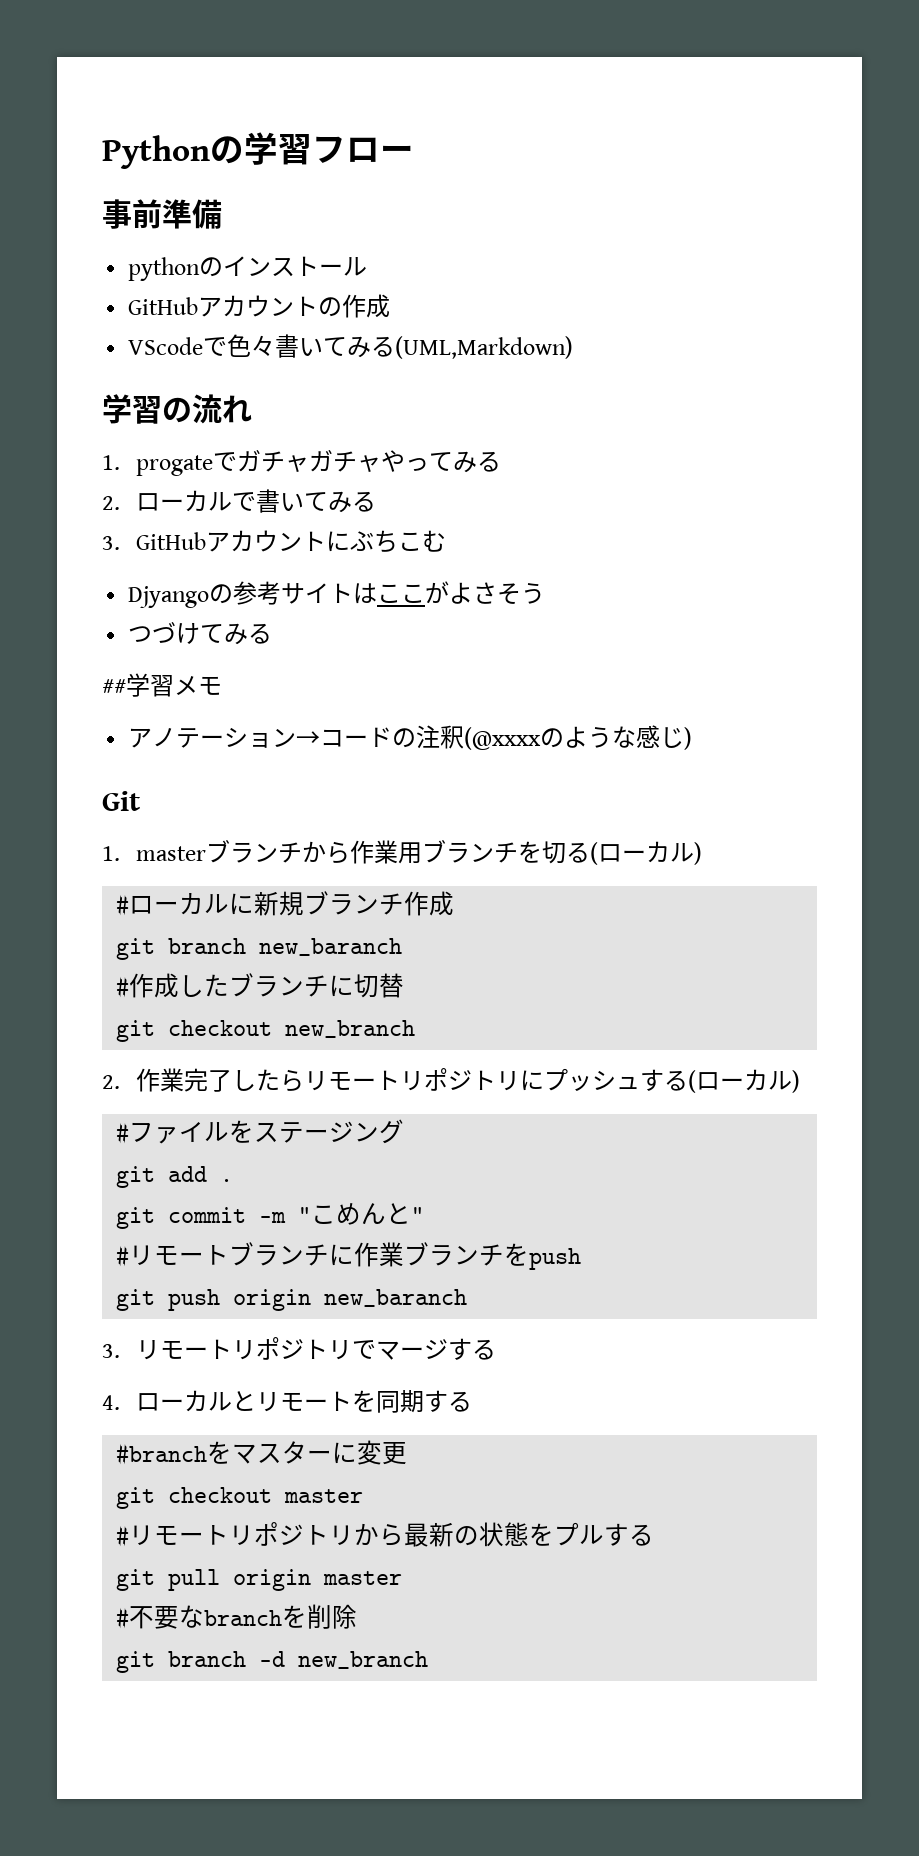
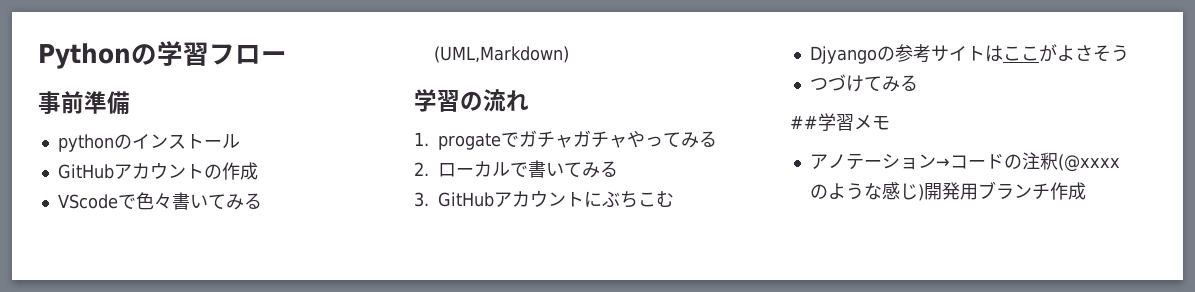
[102,791,141,811] [102,840,702,865] [116,891,455,916] [116,938,403,960] [116,973,405,998] [116,1020,416,1042] [102,1068,800,1093] [116,1119,405,1144] [116,1166,234,1188] [116,1203,425,1229] [116,1242,582,1270] [116,1289,468,1311] [102,1337,496,1360] [102,1390,472,1413] [116,1440,408,1465] [116,1487,364,1509] [116,1522,655,1547] [116,1569,403,1591] [116,1604,358,1629] [116,1651,429,1673] // Git // 1. masterブランチから作業用ブランチを切る(ローカル) // #ローカルに新規ブランチ作成 // git branch new_baranch // #作成したブランチに切替 // git checkout new_branch // 2.作業完了したらリモートリポジトリにプッシュする(ローカル) // #ファイルをステージング // git add . // git commit -m "こめんと" // #リモートブランチに作業ブランチをpush // git push origin new_baranch // 3.リモートリポジトリでマージする // 4.ローカルとリモートを同期する // #branchをマスターに変更 // git checkout master // #リモートリポジトリから最新の状態をプルする // git pull origin master // #不要なbranchを削除 // git branch -d new_branch -> [923,181,1086,200] 開発用ブランチ作成

